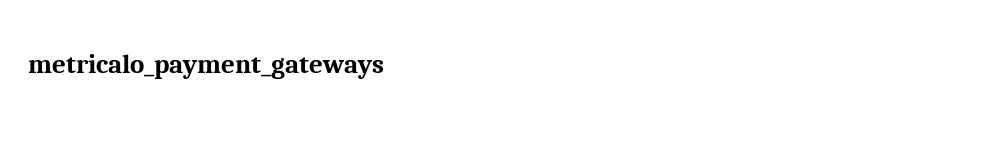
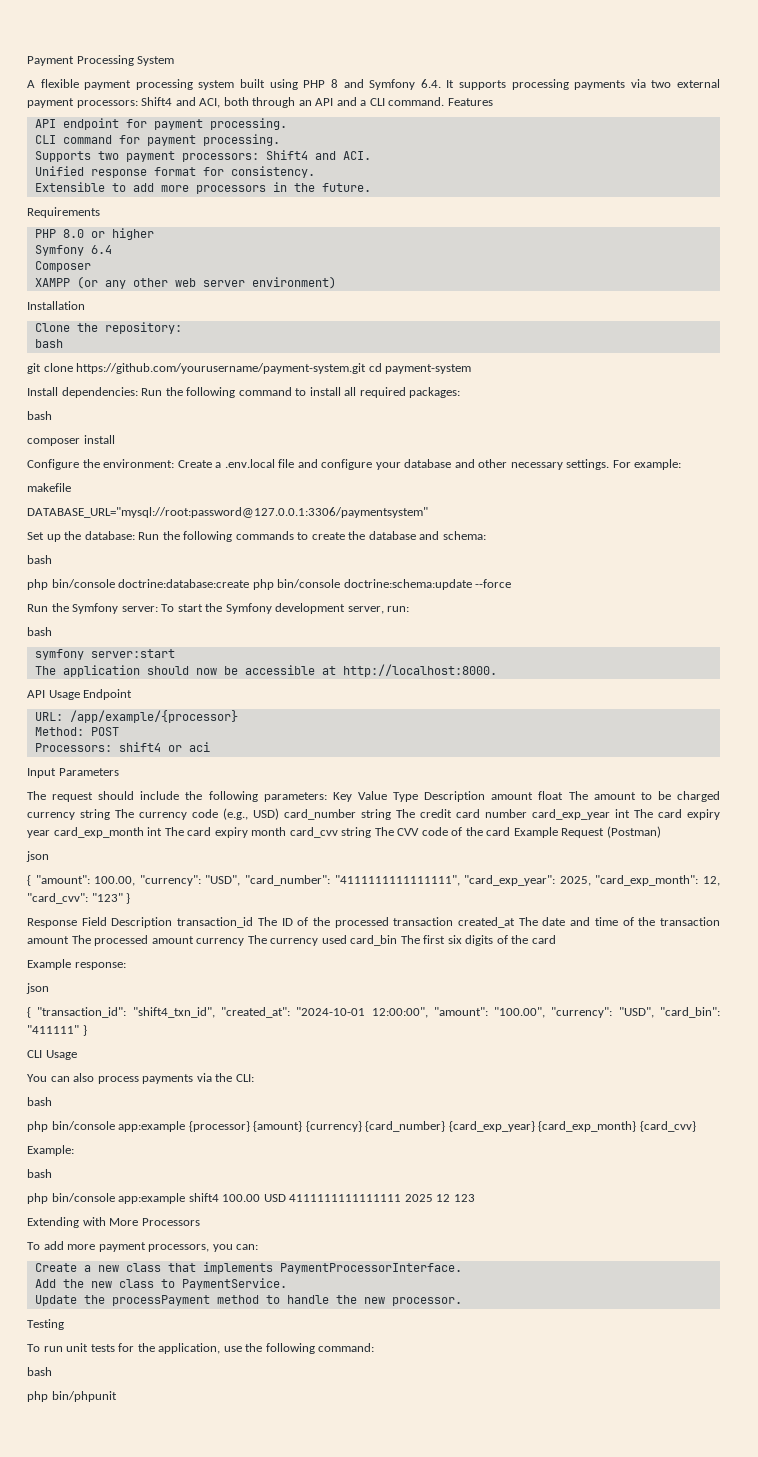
[28,54,384,79] metricalo_payment_gateways -> [27,55,175,66] [27,79,720,90] [27,97,493,108] [34,118,287,130] [34,134,280,146] [34,150,371,162] [34,166,315,178] [34,182,371,194] [27,207,100,218] [34,228,154,240] [34,245,112,256] [34,261,91,272] [34,276,336,289] [27,301,85,310] [34,322,182,334] [34,339,63,348] [27,363,472,374] [27,387,461,398] [27,411,52,420] [27,435,115,446] [27,459,682,470] [27,483,71,492] [27,507,428,518] [27,531,486,542] [27,555,52,564] [27,579,512,590] [27,603,410,614] [27,627,52,636] [34,649,175,660] [34,664,497,677] [27,689,133,700] [34,710,238,723] [34,727,119,736] [34,742,210,752] [27,768,119,778] [27,791,721,802] [27,808,720,820] [27,826,661,838] [26,851,49,862] [27,875,721,886] [27,893,131,904] [27,917,721,928] [27,935,556,946] [27,959,126,970] [26,983,49,994] [27,1007,720,1018] [27,1025,87,1036] [27,1050,77,1060] [27,1073,254,1084] [27,1097,52,1106] [27,1121,696,1132] [27,1145,74,1156] [27,1169,52,1178] [27,1193,475,1204] [27,1217,200,1228] [27,1241,259,1252] [34,1262,462,1274] [34,1278,287,1290] [34,1295,462,1306] [27,1319,64,1330] [27,1343,375,1354] [27,1367,52,1376] [27,1391,117,1402] Payment Processing System // A flexible payment processing system built using PHP 8 and Symfony 6.4. It supports processing payments via two external payment processors: Shift4 and ACI, both through an API and a CLI command. Features // API endpoint for payment processing. // CLI command for payment processing. // Supports two payment processors: Shift4 and ACI. // Unified response format for consistency. // Extensible to add more processors in the future. // Requirements // PHP 8.0 or higher // Symfony 6.4 // Composer // XAMPP (or any other web server environment) // Installation // Clone the repository: // bash // git clone https://github.com/yourusername/payment-system.git cd payment-system // Install dependencies: Run the following command to install all required packages: // bash // composer install // Configure the environment: Create a .env.local file and configure your database and other necessary settings. For example: // makefile // DATABASE_URL="mysql://root:password@127.0.0.1:3306/paymentsystem" // Set up the database: Run the following commands to create the database and schema: // bash // php bin/console doctrine:database:create php bin/console doctrine:schema:update --force // Run the Symfony server: To start the Symfony development server, run: // bash // symfony server:start // The application should now be accessible at http://localhost:8000. // API Usage Endpoint // URL: /app/example/{processor} // Method: POST // Processors: shift4 or aci // Input Parameters // The request should include the following parameters: Key Value Type Description amount float The amount to be charged currency string The currency code (e.g., USD) card_number string The credit card number card_exp_year int The card expiry year card_exp_month int The card expiry month card_cvv string The CVV code of the card Example Request (Postman) // json // { "amount": 100.00, "currency": "USD", "card_number": "4111111111111111", "card_exp_year": 2025, "card_exp_month": 12, "card_cvv": "123" } // Response Field Description transaction_id The ID of the processed transaction created_at The date and time of the transaction amount The processed amount currency The currency used card_bin The first six digits of the card // Example response: // json // { "transaction_id": "shift4_txn_id", "created_at": "2024-10-01 12:00:00", "amount": "100.00", "currency": "USD", "card_bin": "411111" } // CLI Usage // You can also process payments via the CLI: // bash // php bin/console app:example {processor} {amount} {currency} {card_number} {card_exp_year} {card_exp_month} {card_cvv} // Example: // bash // php bin/console app:example shift4 100.00 USD 4111111111111111 2025 12 123 // Extending with More Processors // To add more payment processors, you can: // Create a new class that implements PaymentProcessorInterface. // Add the new class to PaymentService. // Update the processPayment method to handle the new processor. // Testing // To run unit tests for the application, use the following command: // bash // php bin/phpunit

